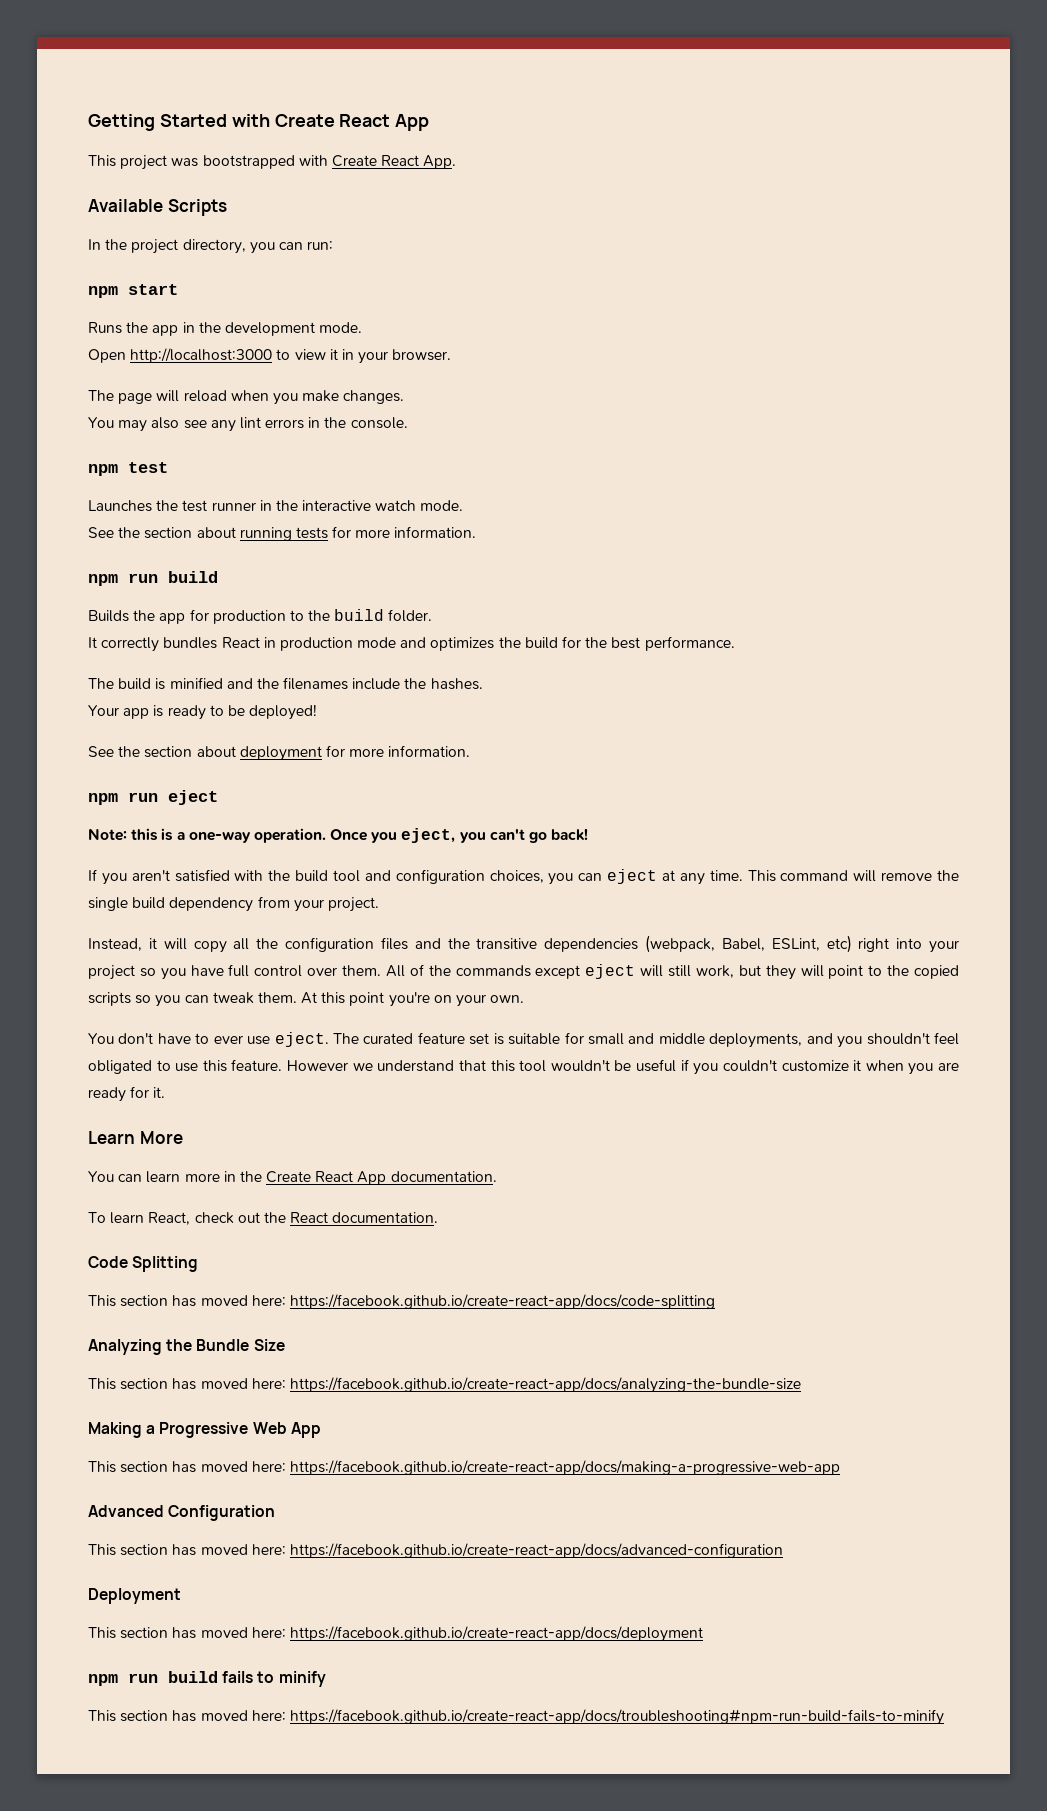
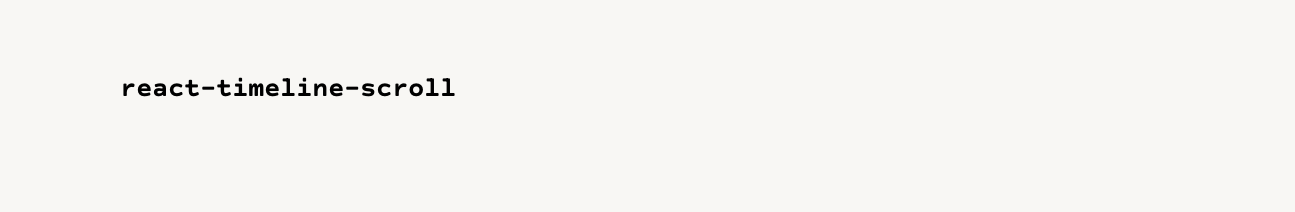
[88,114,430,131] [88,155,457,170] [88,199,227,216] [88,239,334,254] [88,284,178,298] [88,322,363,336] [88,348,452,364] [88,390,405,405] [88,417,408,432] [88,462,168,476] [88,500,464,512] [88,526,477,541] [88,571,218,586] [88,609,433,624] [88,636,735,652] [88,677,483,690] [88,704,318,720] [88,745,471,761] [88,790,218,805] [88,828,589,843] [88,869,960,885] [88,896,379,912] [88,935,960,953] [88,964,959,980] [88,992,525,1007] [88,1032,960,1048] [88,1059,959,1075] [88,1086,166,1102] [88,1131,183,1144] [88,1171,497,1185] [88,1212,439,1225] [88,1256,199,1272] [88,1294,715,1309] [88,1339,285,1355] [88,1377,801,1393] [88,1422,321,1438] [88,1460,840,1475] [88,1505,276,1521] [88,1543,783,1558] [88,1588,181,1604] [88,1626,703,1642] [88,1671,326,1687] [88,1709,944,1725] Getting Started with Create React App // This project was bootstrapped with Create React App. // Available Scripts // In the project directory, you can run: // npm start // Runs the app in the development mode. // Open http://localhost:3000 to view it in your browser. // The page will reload when you make changes. // You may also see any lint errors in the console. // npm test // Launches the test runner in the interactive watch mode. // See the section about running tests for more information. // npm run build // Builds the app for production to the build folder. // It correctly bundles React in production mode and optimizes the build for the best performance. // The build is minified and the filenames include the hashes. // Your app is ready to be deployed! // See the section about deployment for more information. // npm run eject // Note: this is a one-way operation. Once you eject, you can't go back! // If you aren't satisfied with the build tool and configuration choices, you can eject at any time. This command will remove the single build dependency from your project. // Instead, it will copy all the configuration files and the transitive dependencies (webpack, Babel, ESLint, etc) right into your project so you have full control over them. All of the commands except eject will still work, but they will point to the copied scripts so you can tweak them. At this point you're on your own. // You don't have to ever use eject. The curated feature set is suitable for small and middle deployments, and you shouldn't feel obligated to use this feature. However we understand that this tool wouldn't be useful if you couldn't customize it when you are ready for it. // Learn More // You can learn more in the Create React App documentation. // To learn React, check out the React documentation. // Code Splitting // This section has moved here: https://facebook.github.io/create-react-app/docs/code-splitting // Analyzing the Bundle Size // This section has moved here: https://facebook.github.io/create-react-app/docs/analyzing-the-bundle-size // Making a Progressive Web App // This section has moved here: https://facebook.github.io/create-react-app/docs/making-a-progressive-web-app // Advanced Configuration // This section has moved here: https://facebook.github.io/create-react-app/docs/advanced-configuration // Deployment // This section has moved here: https://facebook.github.io/create-react-app/docs/deployment // npm run build fails to minify // This section has moved here: https://facebook.github.io/create-react-app/docs/troubleshooting#npm-run-build-fails-to-minify -> [120,77,456,97] react-timeline-scroll

